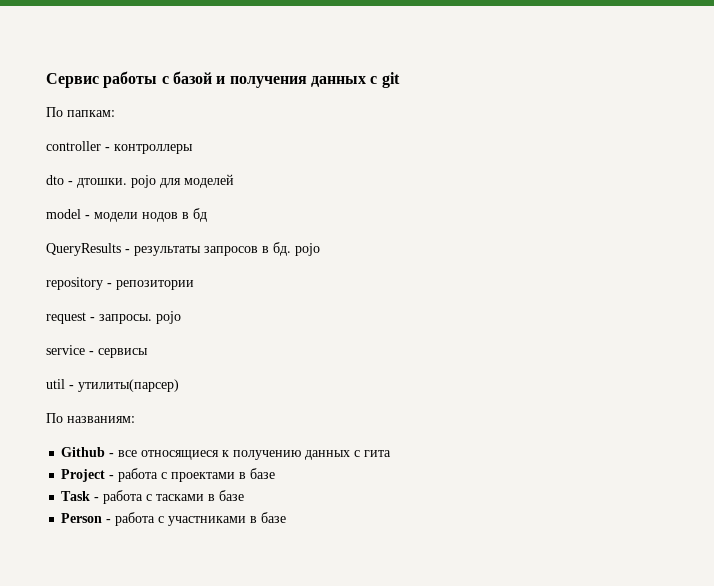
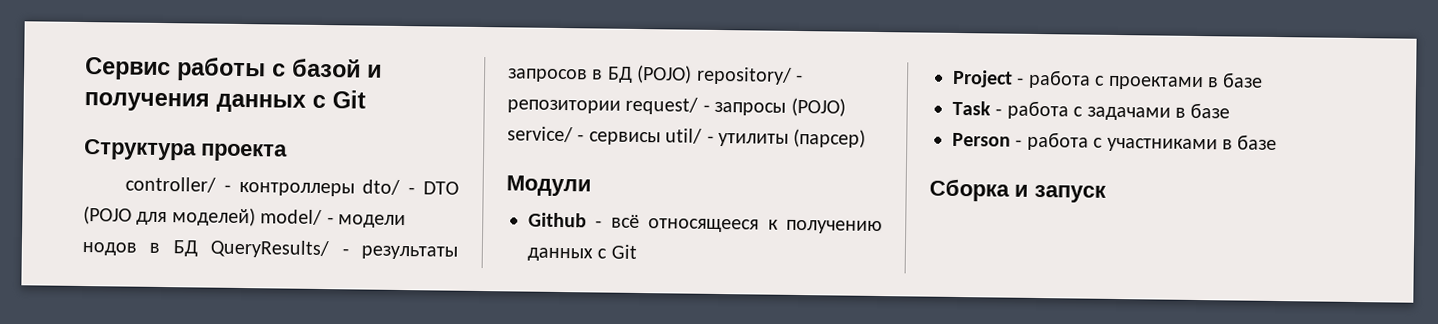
[381,72,400,88] [46,107,115,117] [46,141,193,154] [46,174,234,188] [46,209,81,219] git // По папкам: // controller - контроллеры // dto - дтошки. pojo для моделей // model -> [332,90,366,109] [83,139,288,162] [124,176,460,197] [83,206,323,227] Git // Структура проекта // controller/ - контроллеры dto/ - DTO (POJO для моделей) model/
[193,208,207,222] [46,243,121,256] бд // QueryResults -> [172,239,330,259] БД QueryResults/
[273,242,320,256] [46,277,103,290] бд. pojo // repository -> [606,64,792,85] БД (POJO) repository/
[46,311,181,324] [46,345,148,358] [46,379,179,392] [46,413,135,423] // request - запросы. pojo // service - сервисы // util - утилиты(парсер) // По названиям: -> [625,96,846,117] [507,126,867,148] [506,175,592,197] request/ - запросы (POJO) service/ - сервисы util/ - утилиты (парсер) // Модули
[118,450,220,460] все относящиеся -> [610,214,760,233] всё относящееся
[364,450,392,457] гита -> [610,244,637,259] Git
[156,494,205,501] тасками -> [1086,106,1171,121] задачами
(287, 517) none -> [929,178,1107,203] // Сборка и запуск

